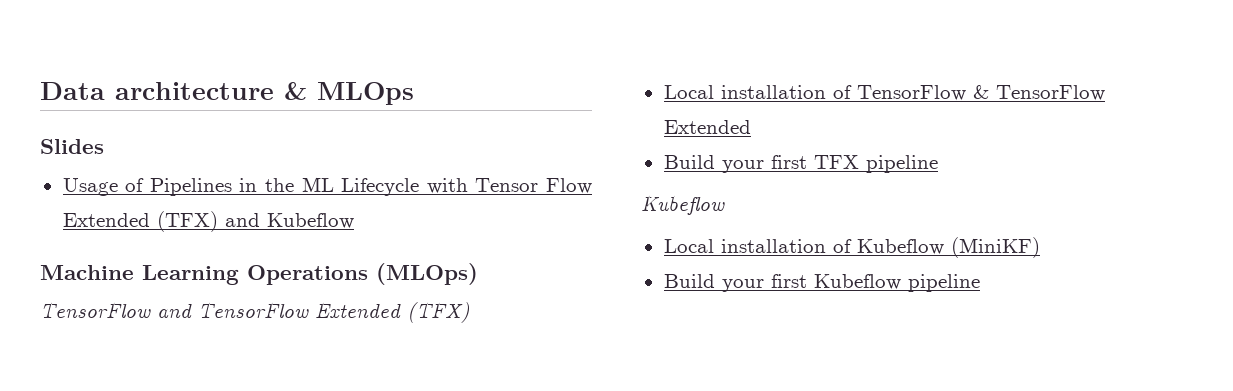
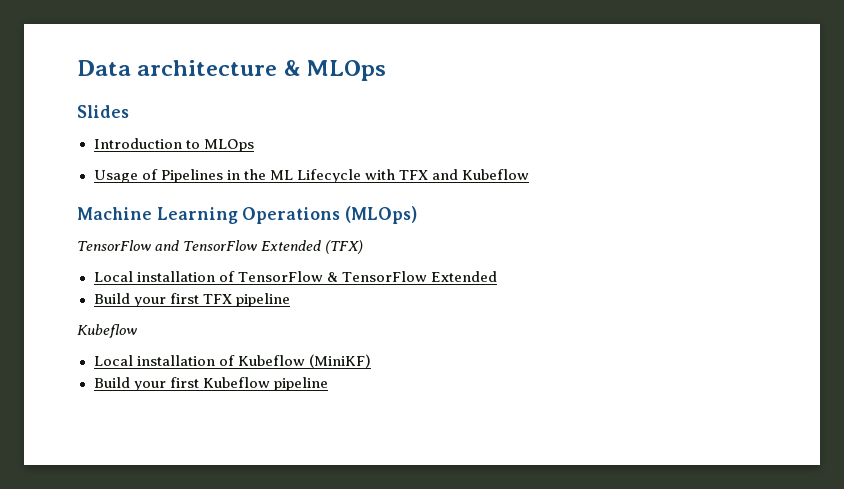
(104, 146) none -> [93,138,254,152] // Introduction to MLOps
[475,178,592,194] [62,211,218,232] Tensor Flow Extended (TFX) -> [398,170,428,180] TFX

